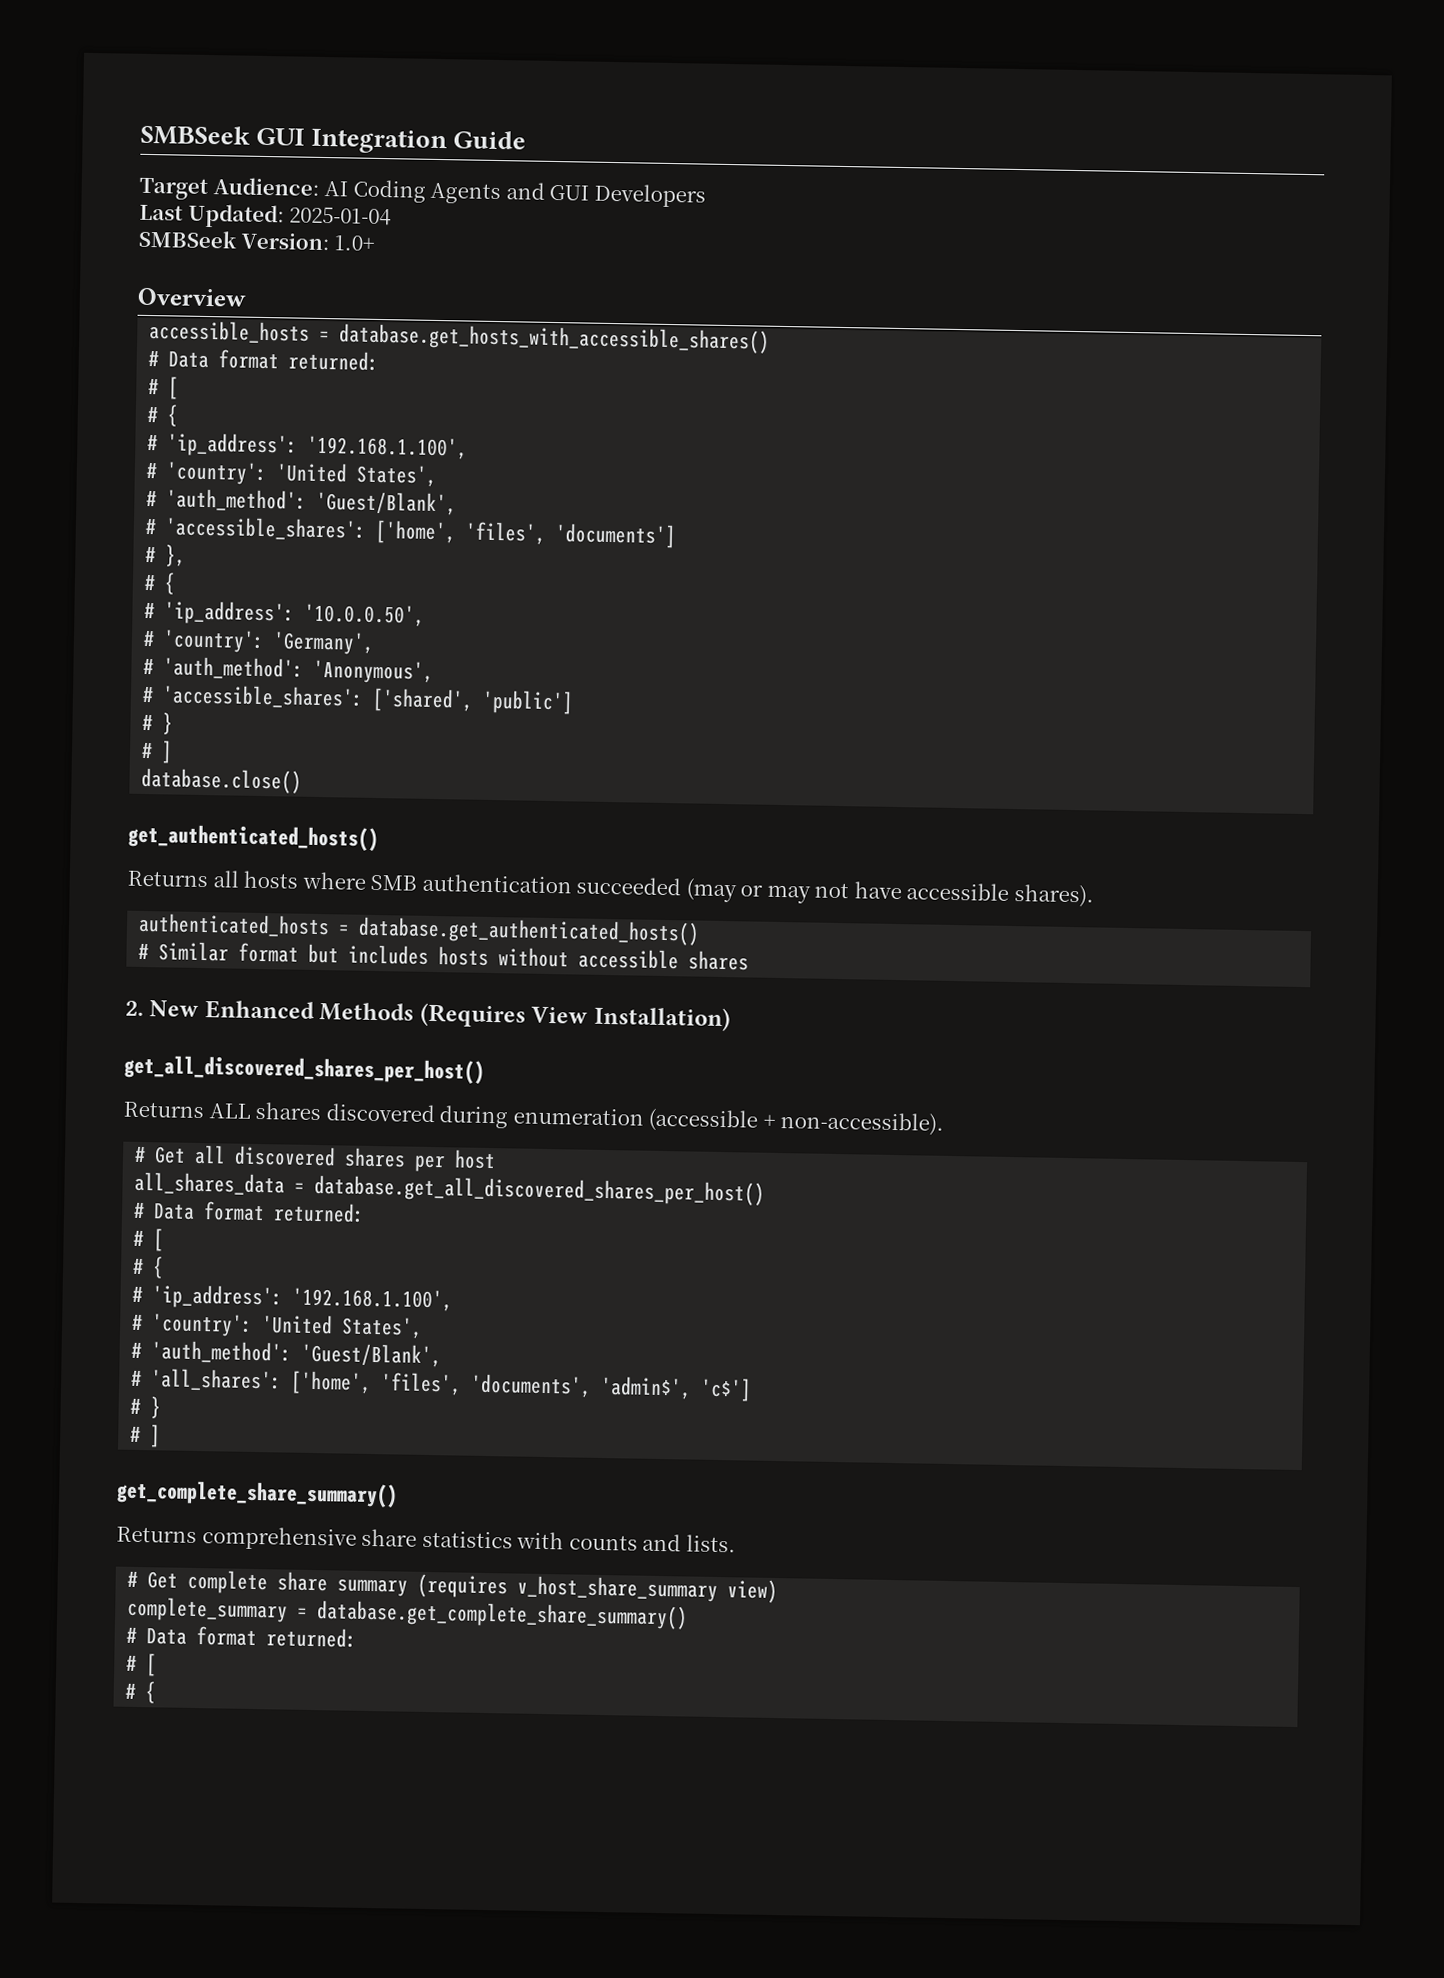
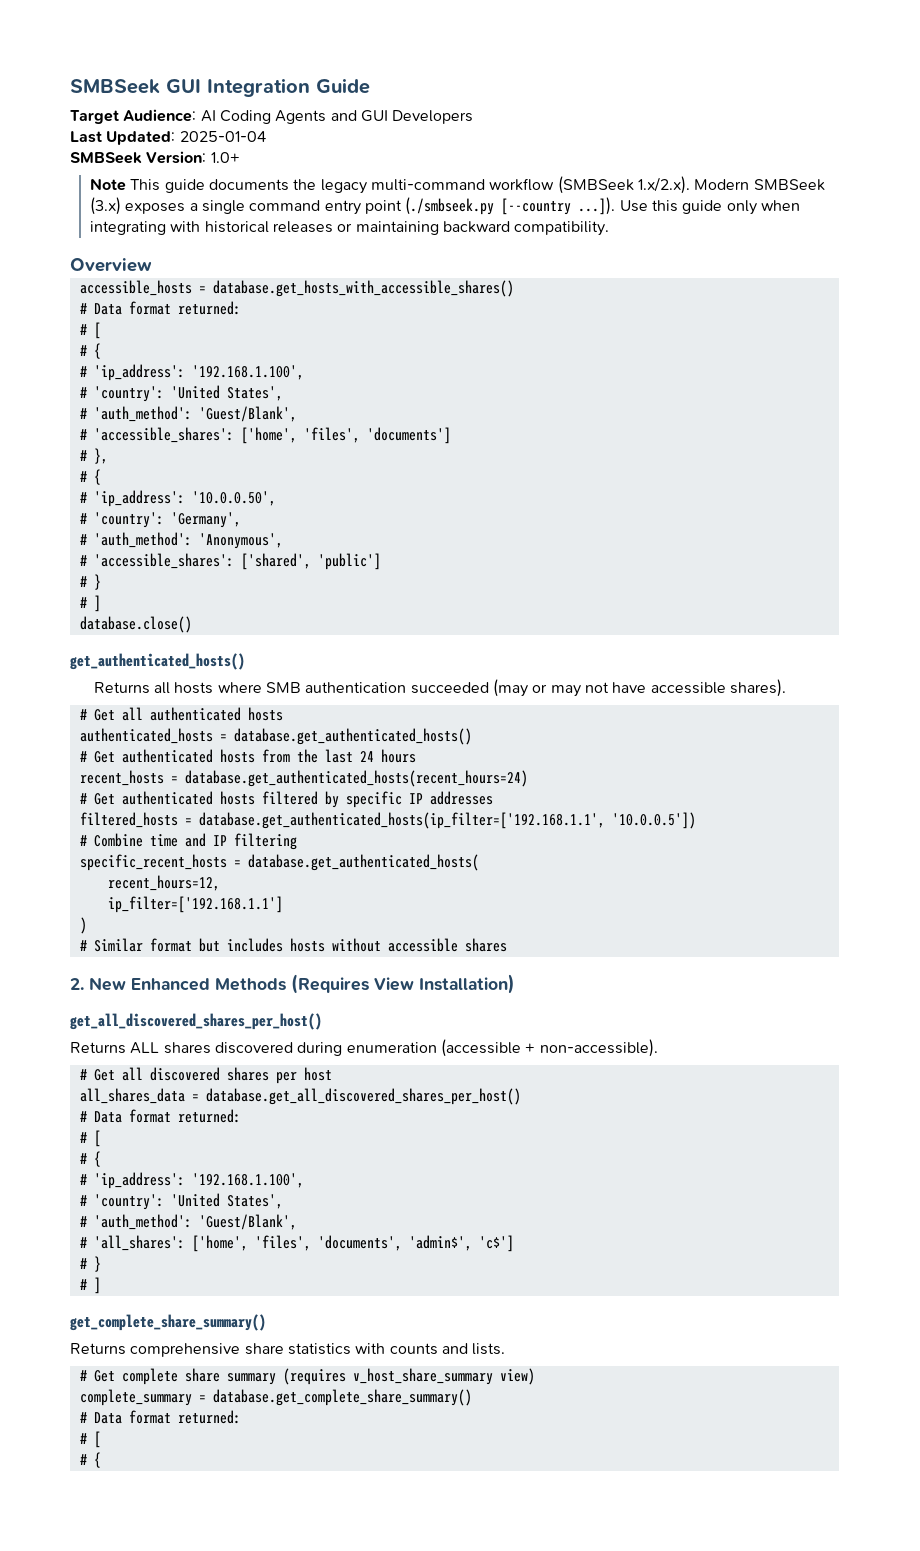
(376, 243) none -> [90,176,825,194] [90,197,800,215] [90,221,610,236] // Note This guide documents the legacy multi-command workflow (SMBSeek 1.x/2.x). Modern SMBSeek (3.x) exposes a single command entry point (./smbseek.py [--country ...]). Use this guide only when integrating with historical releases or maintaining backward compatibility.
[138,912,701,946] authenticated_hosts = database.get_authenticated_hosts() -> [79,707,283,721] [79,728,472,745] [79,749,416,763] [79,770,528,787] [79,791,493,808] [79,812,696,829] [79,833,297,850] [79,854,479,871] [107,875,220,891] [107,896,283,913] [79,917,87,934] # Get all authenticated hosts // authenticated_hosts = database.get_authenticated_hosts() // # Get authenticated hosts from the last 24 hours // recent_hosts = database.get_authenticated_hosts(recent_hours=24) // # Get authenticated hosts filtered by specific IP addresses // filtered_hosts = database.get_authenticated_hosts(ip_filter=['192.168.1.1', '10.0.0.5']) // # Combine time and IP filtering // specific_recent_hosts = database.get_authenticated_hosts( // recent_hours=12, // ip_filter=['192.168.1.1'] // )

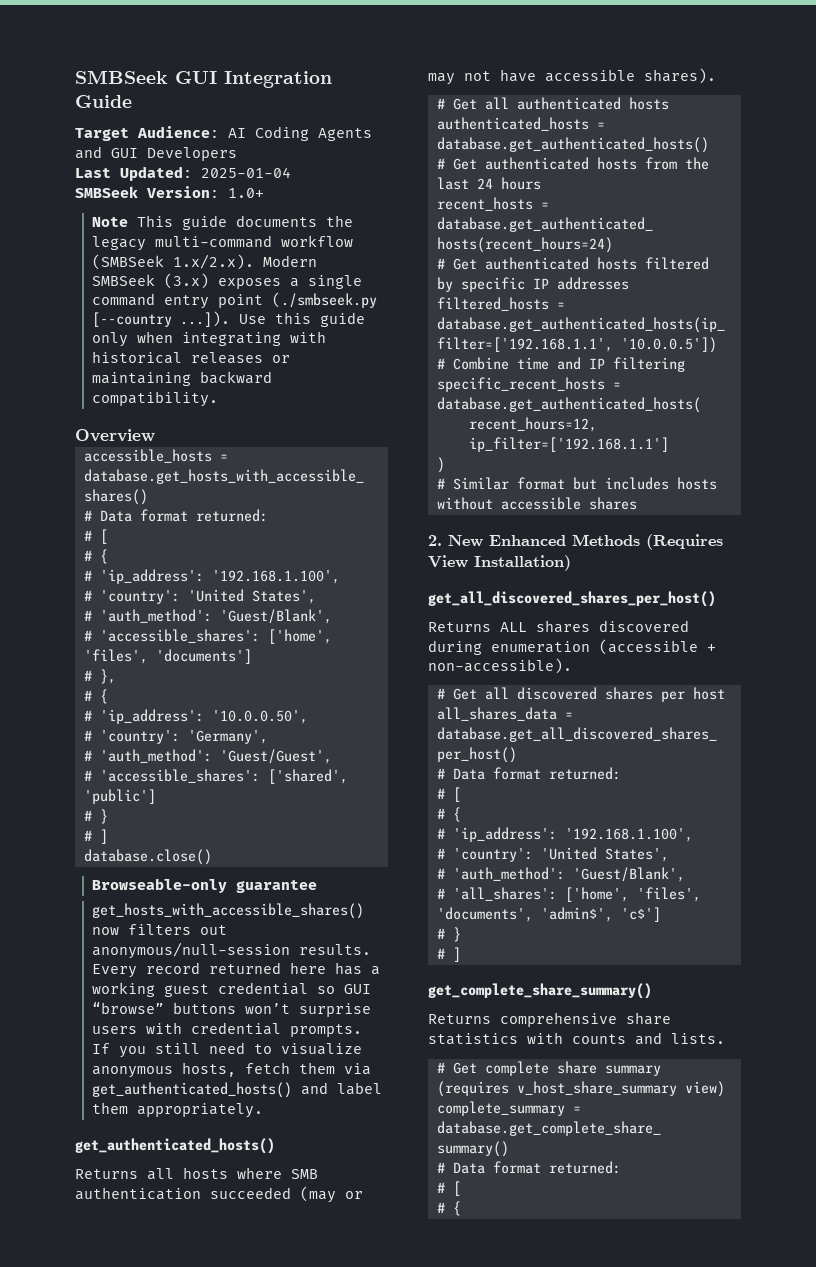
[198,533,283,549] 'Anonymous', -> [219,749,332,764] 'Guest/Guest',
(192, 624) none -> [92,878,318,893] [92,903,365,919] [92,924,228,935] [92,942,372,959] [92,962,381,978] [92,982,372,997] [92,1002,372,1017] [92,1022,363,1037] [92,1042,363,1058] [92,1062,372,1078] [92,1082,383,1098] [92,1102,264,1118] // Browseable-only guarantee // get_hosts_with_accessible_shares() now filters out anonymous/null-session results. Every record returned here has a working guest credential so GUI “browse” buttons won’t surprise users with credential prompts. If you still need to visualize anonymous hosts, fetch them via get_authenticated_hosts() and label them appropriately.

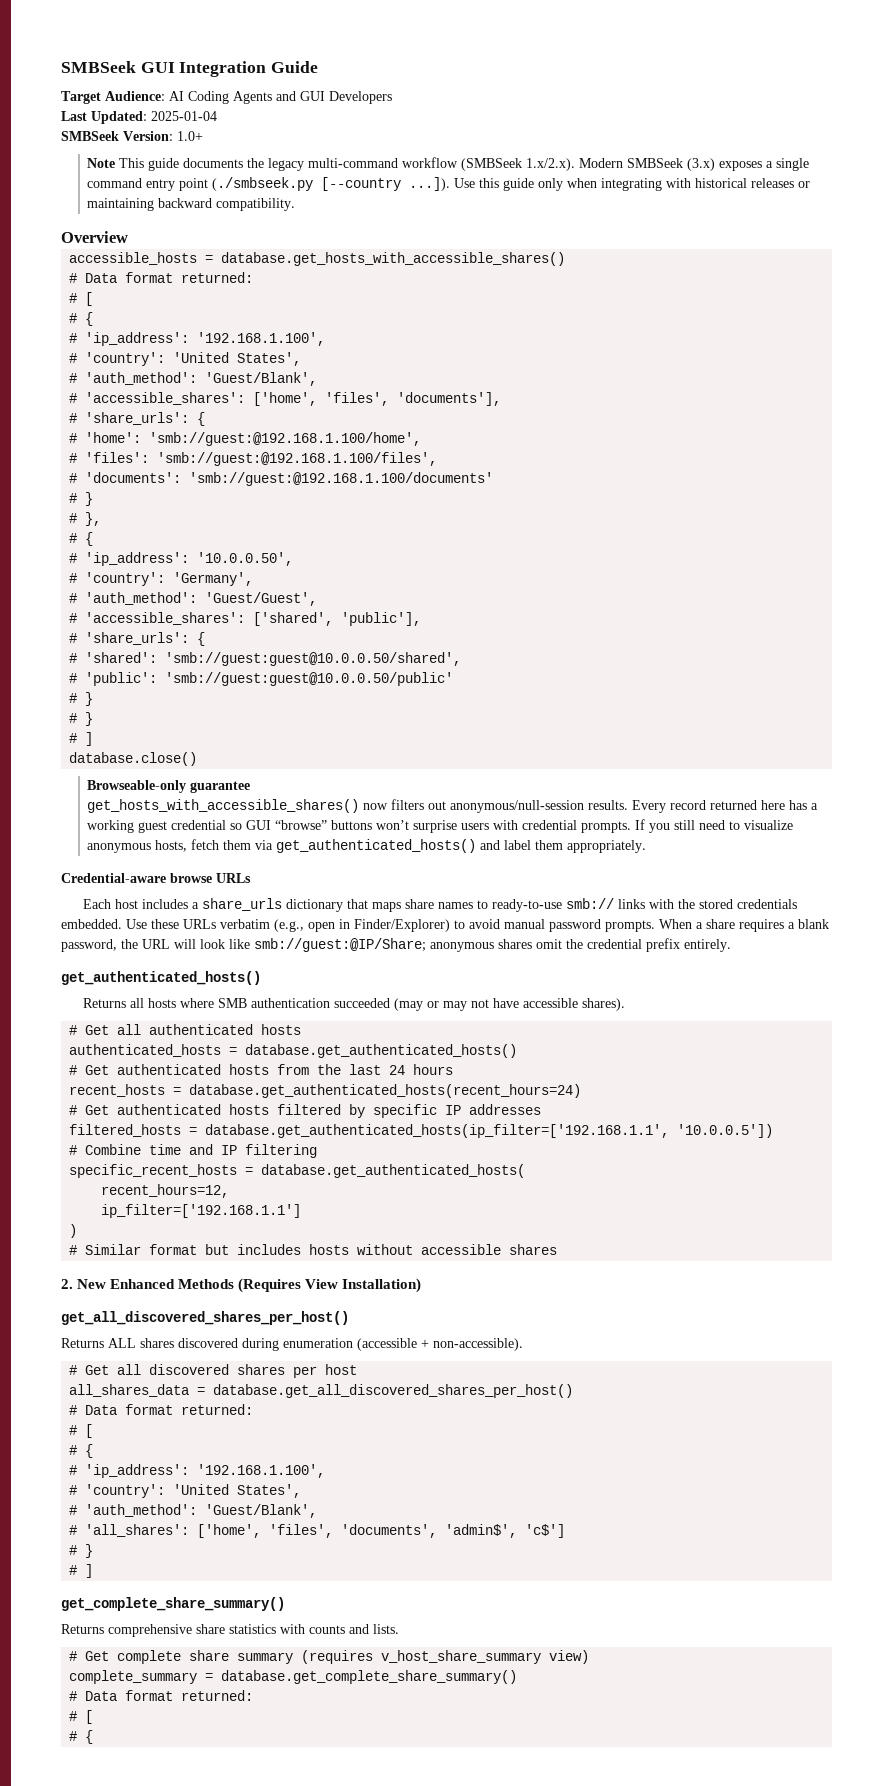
[155,649,252,664] 'documents'] -> [397,392,502,406] [69,412,206,426] [69,432,422,446] [69,452,438,466] [69,472,494,486] [69,492,94,506] 'documents'], // # 'share_urls': { // # 'home': 'smb://guest:@192.168.1.100/home', // # 'files': 'smb://guest:@192.168.1.100/files', // # 'documents': 'smb://guest:@192.168.1.100/documents' // # }
[83,789,156,804] 'public'] -> [341,612,422,626] [69,632,206,646] [69,652,462,666] [69,672,454,686] [69,692,94,706] 'public'], // # 'share_urls': { // # 'shared': 'smb://guest:guest@10.0.0.50/shared', // # 'public': 'smb://guest:guest@10.0.0.50/public' // # }
(264, 1110) none -> [61,873,251,883] [82,898,797,912] [61,919,829,932] [61,938,731,952] // Credential-aware browse URLs // Each host includes a share_urls dictionary that maps share names to ready-to-use smb:// links with the stored credentials embedded. Use these URLs verbatim (e.g., open in Finder/Explorer) to avoid manual password prompts. When a share requires a blank password, the URL will look like smb://guest:@IP/Share; anonymous shares omit the credential prefix entirely.

